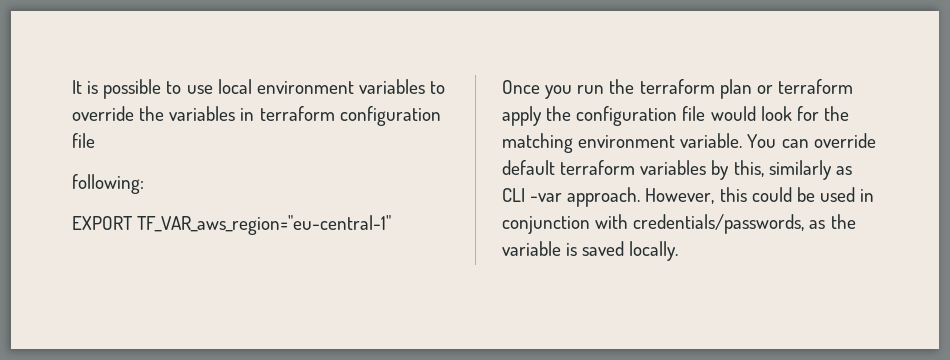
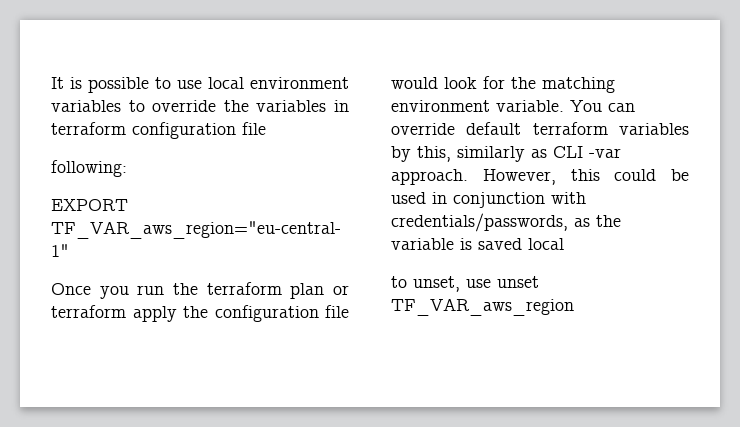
[629,241,679,261] locally. -> [528,238,564,250] [391,276,539,292] [391,298,574,316] local // to unset, use unset TF_VAR_aws_region

